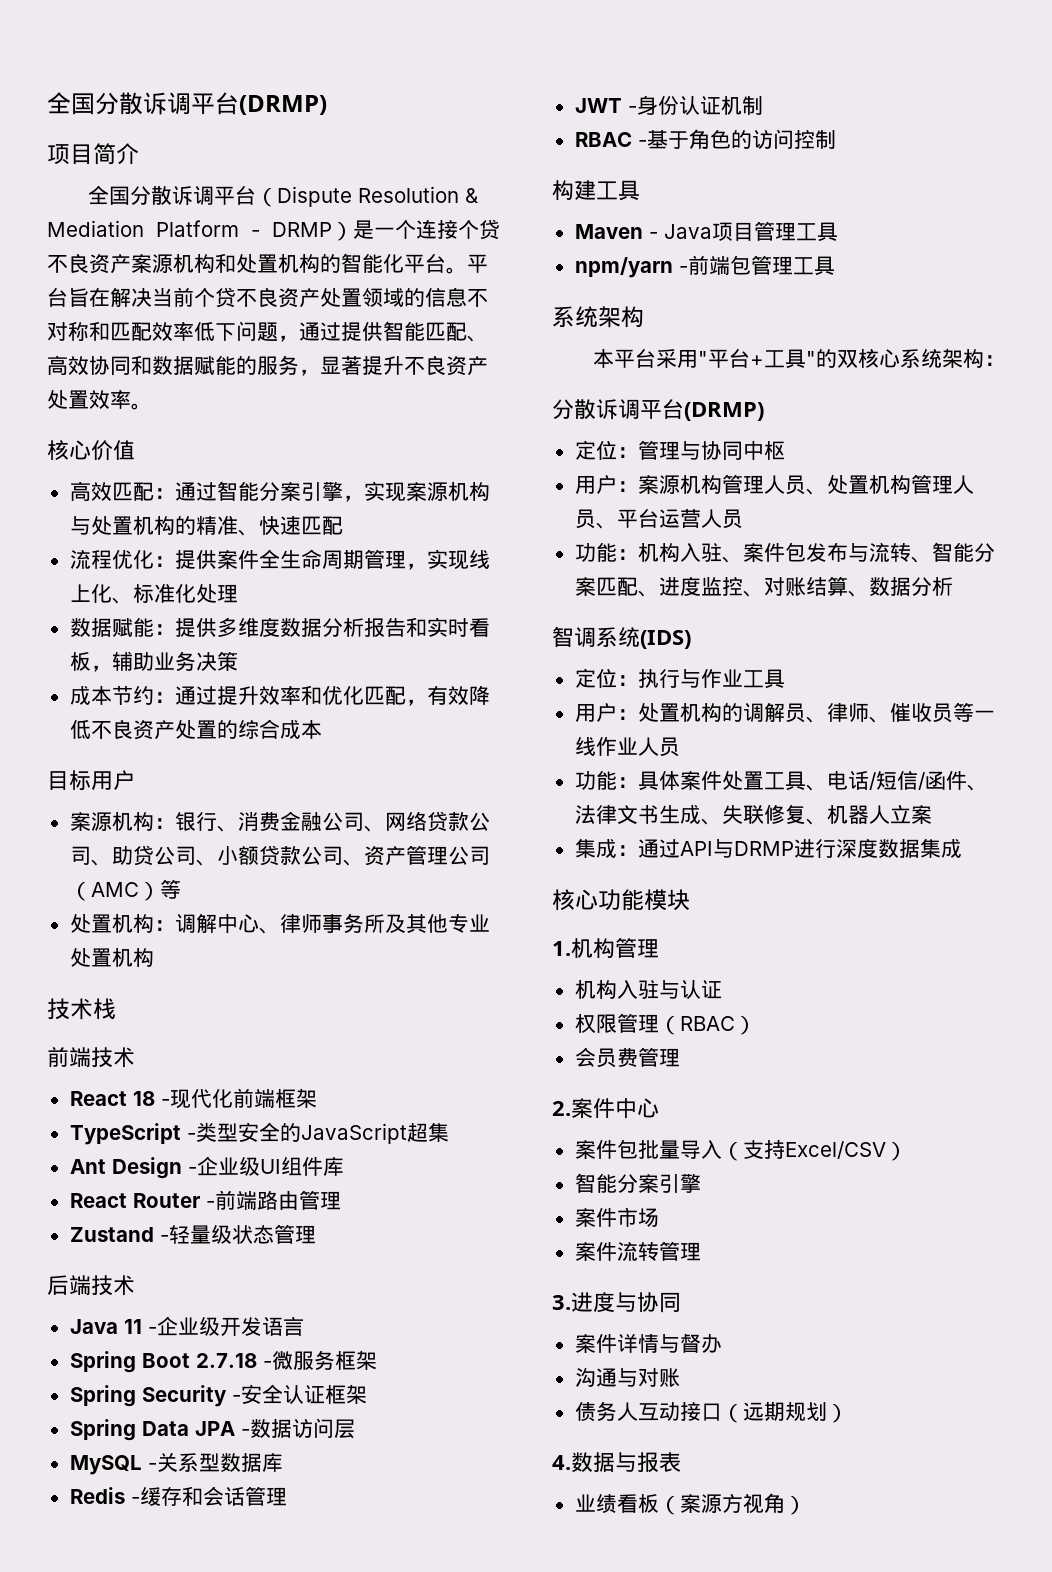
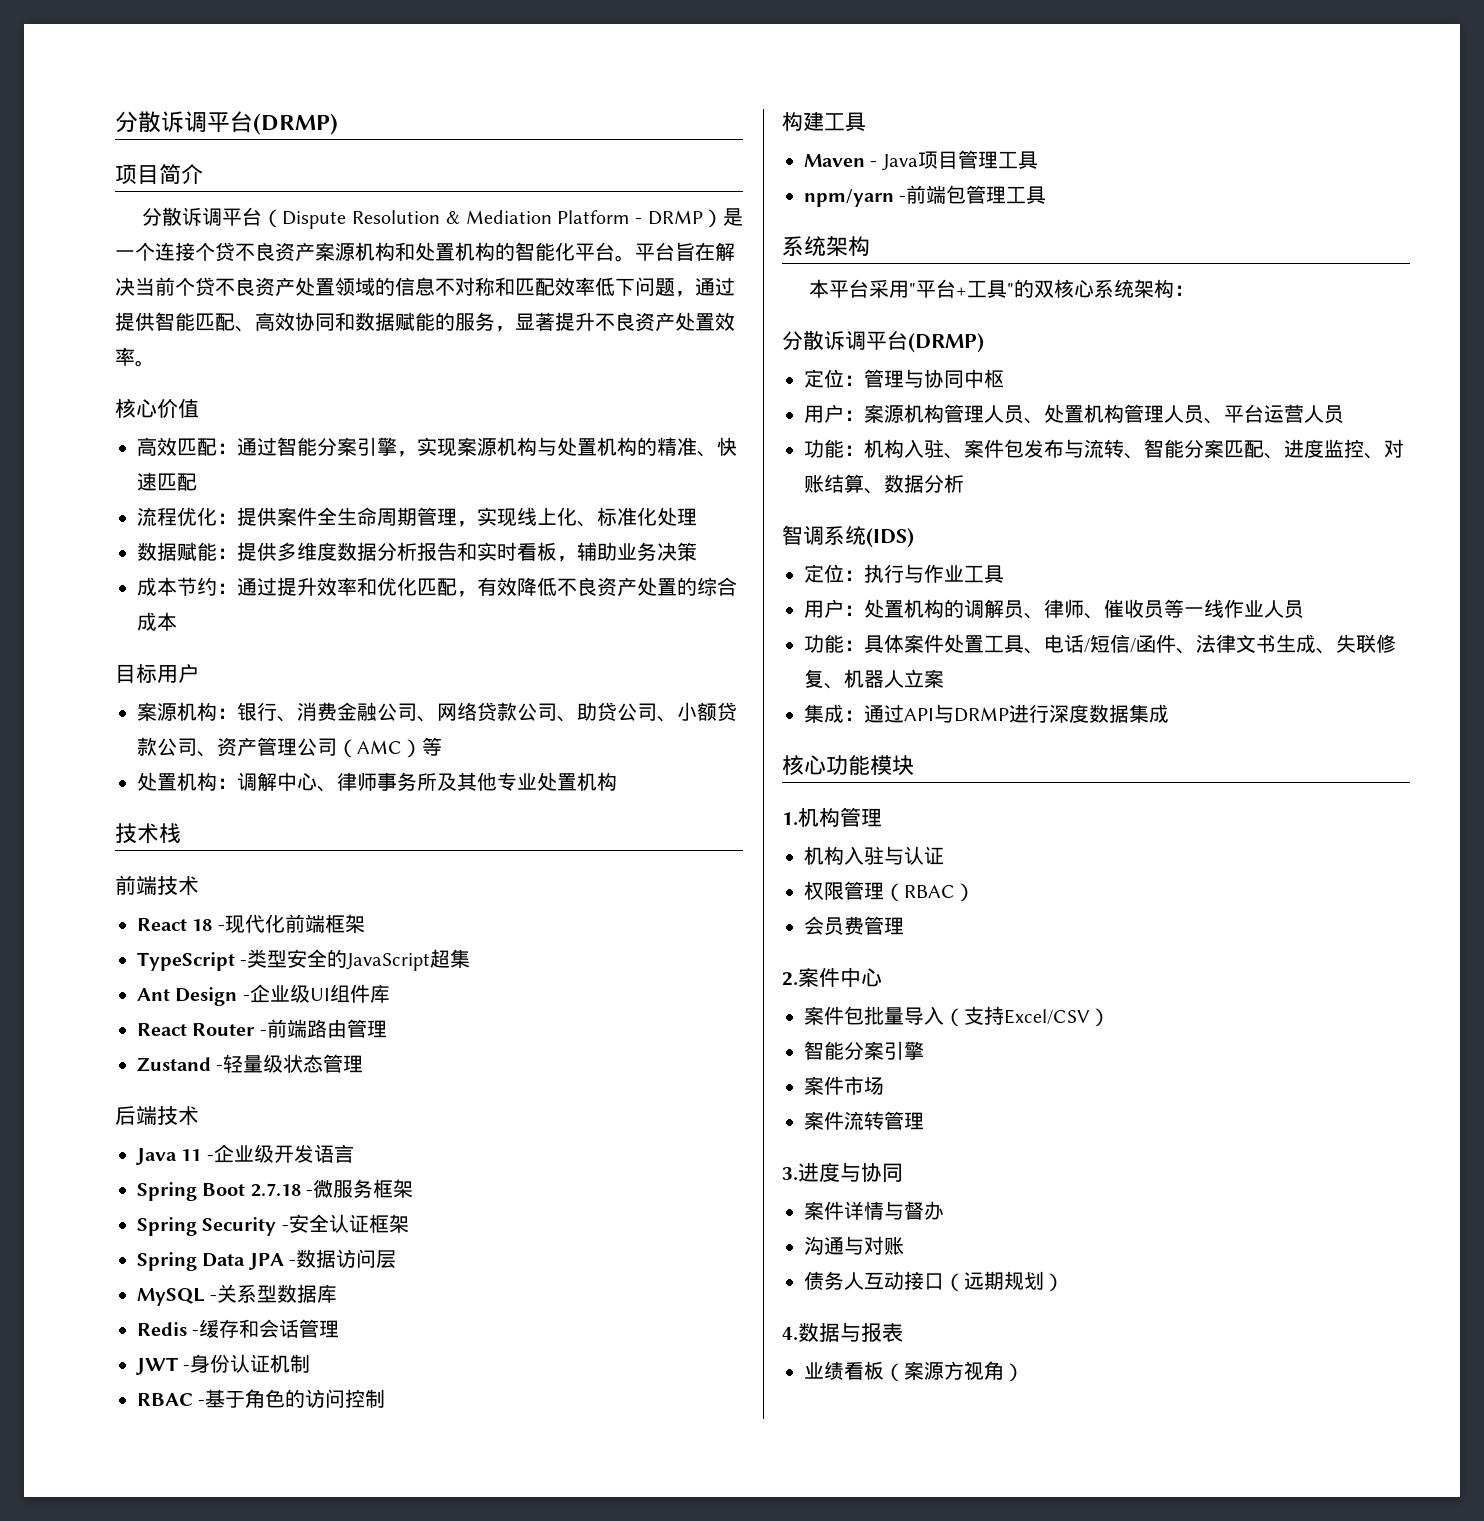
[47,92,95,115] 全国 -> (115, 122) none
[87,185,130,205] 全国 -> (203, 174) none

